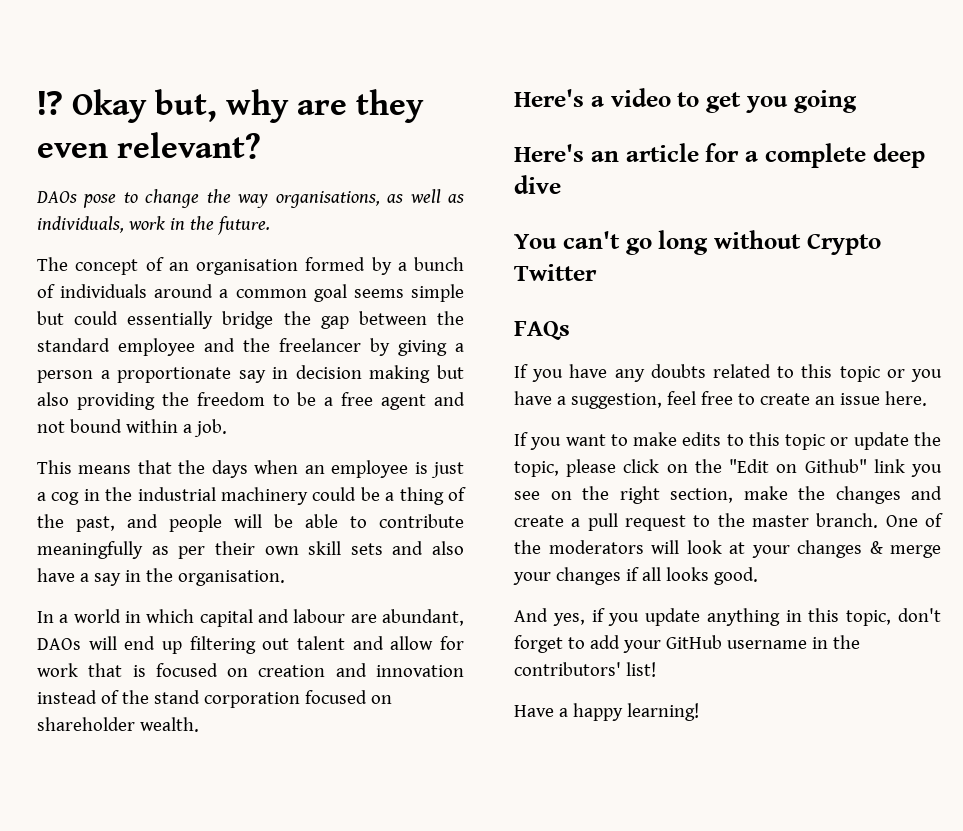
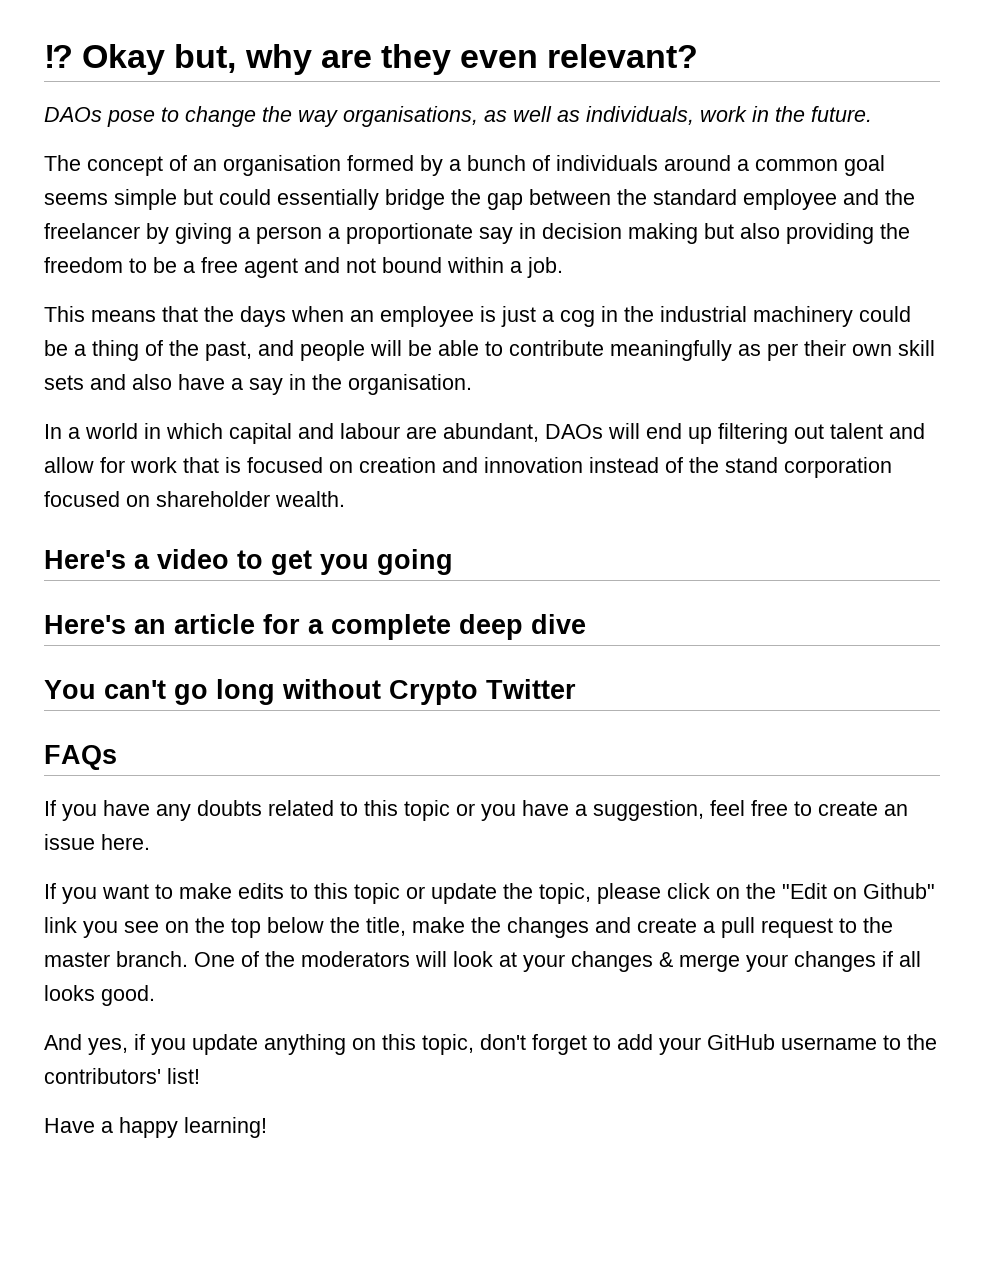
[619,486,733,504] right section, -> [231,917,406,938] top below the title,
[785,610,802,622] in -> [352,1038,376,1050] on
[811,637,828,649] in -> [883,1035,901,1050] to

